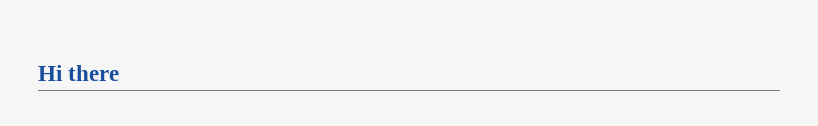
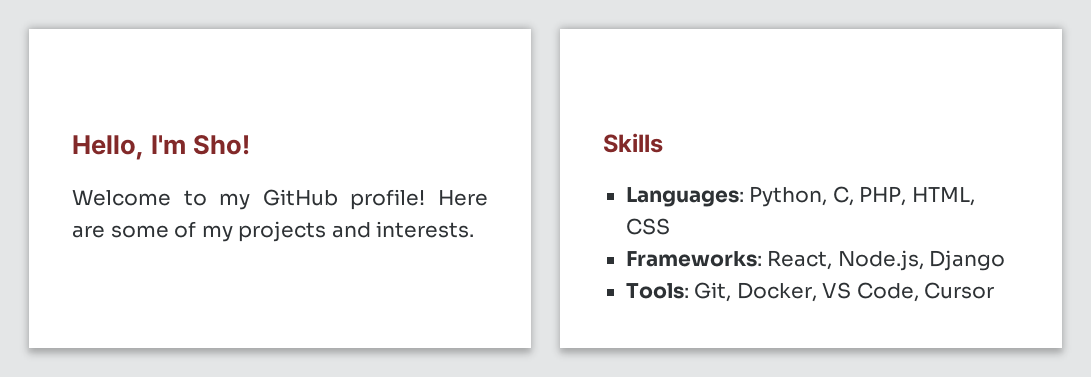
[38,65,120,81] Hi there -> [72,135,251,160] [72,189,488,210] [72,221,475,242] [603,133,663,153] [625,186,975,207] [625,218,670,235] [625,250,1006,271] [625,282,995,302] Hello, I'm Sho! // Welcome to my GitHub profile! Here are some of my projects and interests. // Skills // Languages: Python, C, PHP, HTML, CSS // Frameworks: React, Node.js, Django // Tools: Git, Docker, VS Code, Cursor

